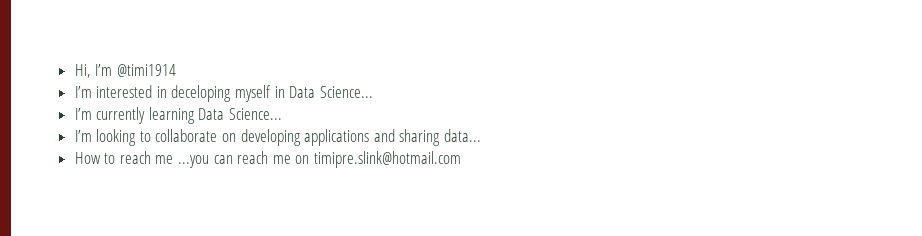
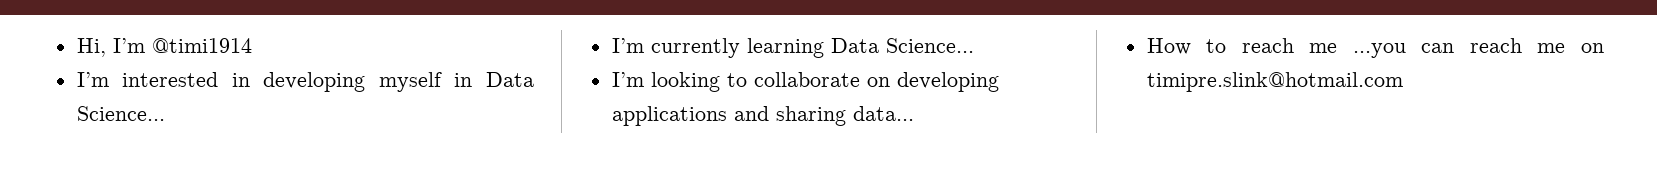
[171,85,232,102] deceloping -> [263,72,366,92] developing

